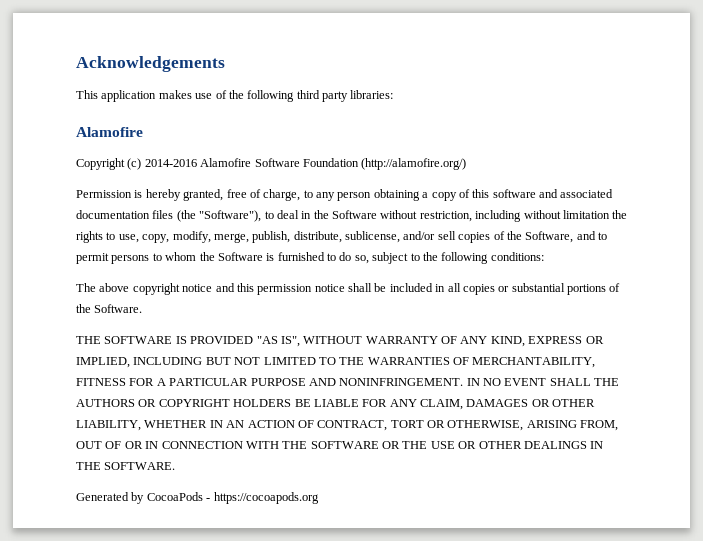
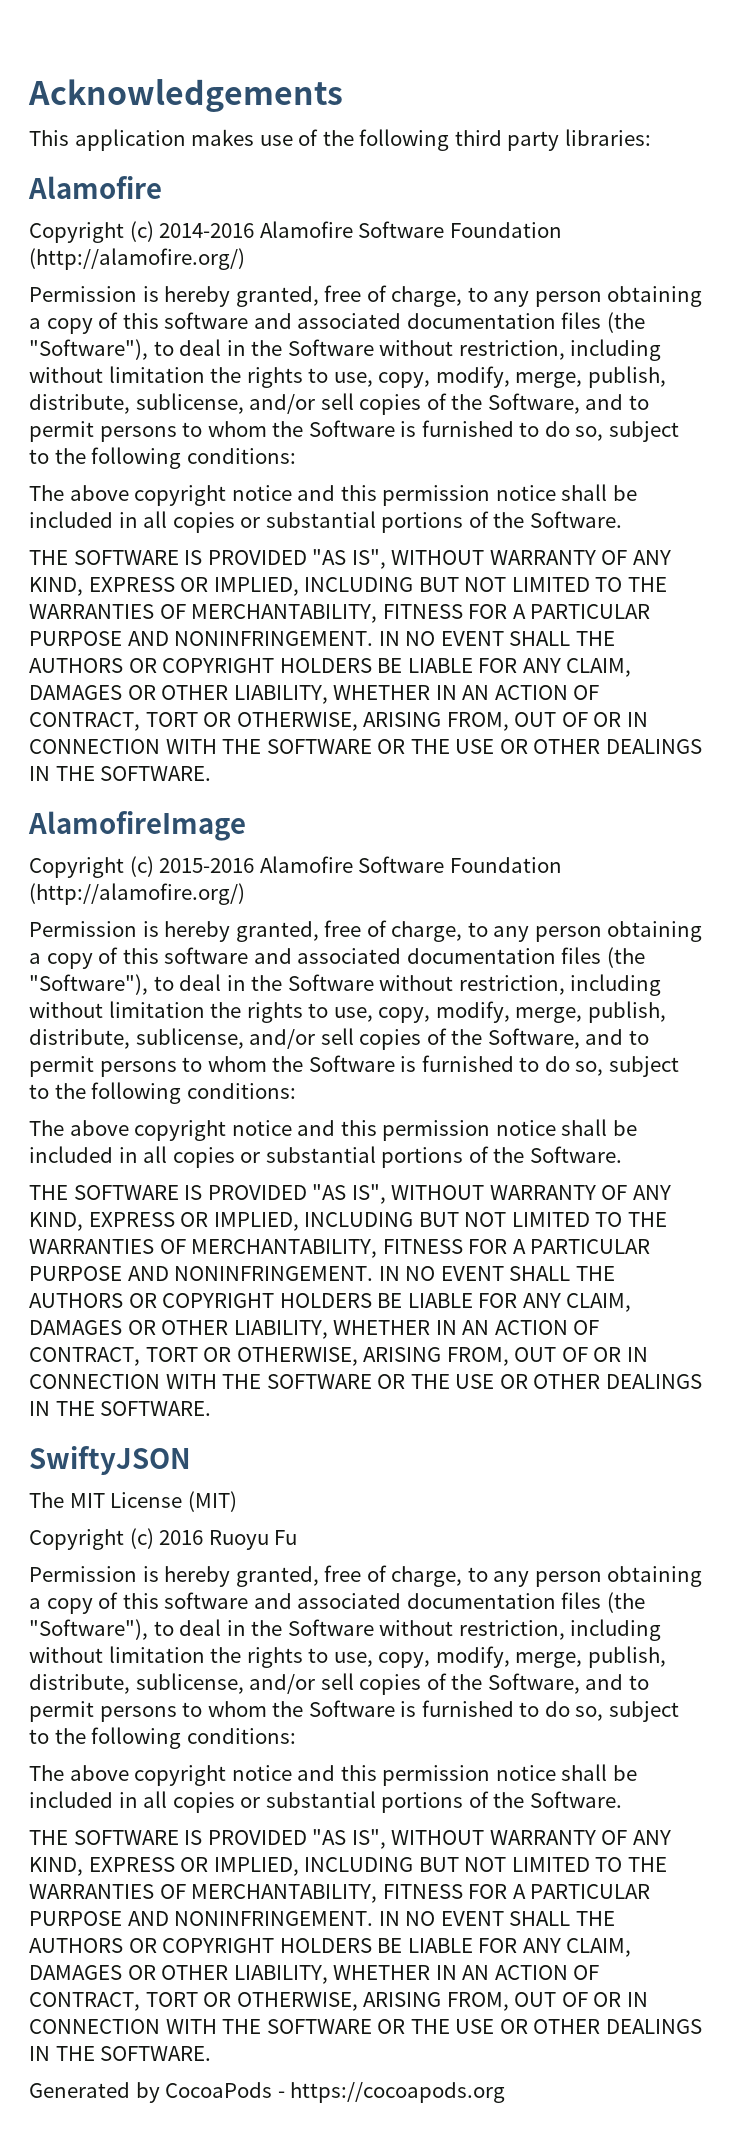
(176, 466) none -> [28,811,246,841] [29,856,562,878] [29,883,245,905] [29,920,703,942] [29,947,645,969] [29,974,662,996] [29,1001,666,1023] [29,1028,649,1050] [29,1055,679,1077] [29,1082,296,1104] [29,1119,637,1141] [29,1146,622,1168] [29,1184,671,1204] [29,1212,667,1231] [29,1239,651,1258] [29,1266,615,1281] [29,1293,632,1312] [29,1320,600,1339] [29,1347,648,1366] [29,1374,702,1389] [29,1401,212,1416] [29,1446,191,1475] [29,1491,237,1512] [29,1528,298,1550] [29,1565,703,1587] [29,1592,645,1614] [29,1619,662,1641] [29,1646,666,1668] [29,1673,649,1695] [29,1700,679,1722] [29,1727,296,1749] [29,1764,637,1786] [29,1791,622,1813] [29,1829,671,1849] [29,1857,667,1876] [29,1884,651,1903] [29,1911,615,1926] [29,1938,632,1957] [29,1965,600,1984] [29,1992,648,2011] [29,2019,702,2034] [29,2046,212,2061] // AlamofireImage // Copyright (c) 2015-2016 Alamofire Software Foundation (http://alamofire.org/) // Permission is hereby granted, free of charge, to any person obtaining a copy of this software and associated documentation files (the "Software"), to deal in the Software without restriction, including without limitation the rights to use, copy, modify, merge, publish, distribute, sublicense, and/or sell copies of the Software, and to permit persons to whom the Software is furnished to do so, subject to the following conditions: // The above copyright notice and this permission notice shall be included in all copies or substantial portions of the Software. // THE SOFTWARE IS PROVIDED "AS IS", WITHOUT WARRANTY OF ANY KIND, EXPRESS OR IMPLIED, INCLUDING BUT NOT LIMITED TO THE WARRANTIES OF MERCHANTABILITY, FITNESS FOR A PARTICULAR PURPOSE AND NONINFRINGEMENT. IN NO EVENT SHALL THE AUTHORS OR COPYRIGHT HOLDERS BE LIABLE FOR ANY CLAIM, DAMAGES OR OTHER LIABILITY, WHETHER IN AN ACTION OF CONTRACT, TORT OR OTHERWISE, ARISING FROM, OUT OF OR IN CONNECTION WITH THE SOFTWARE OR THE USE OR OTHER DEALINGS IN THE SOFTWARE. // SwiftyJSON // The MIT License (MIT) // Copyright (c) 2016 Ruoyu Fu // Permission is hereby granted, free of charge, to any person obtaining a copy of this software and associated documentation files (the "Software"), to deal in the Software without restriction, including without limitation the rights to use, copy, modify, merge, publish, distribute, sublicense, and/or sell copies of the Software, and to permit persons to whom the Software is furnished to do so, subject to the following conditions: // The above copyright notice and this permission notice shall be included in all copies or substantial portions of the Software. // THE SOFTWARE IS PROVIDED "AS IS", WITHOUT WARRANTY OF ANY KIND, EXPRESS OR IMPLIED, INCLUDING BUT NOT LIMITED TO THE WARRANTIES OF MERCHANTABILITY, FITNESS FOR A PARTICULAR PURPOSE AND NONINFRINGEMENT. IN NO EVENT SHALL THE AUTHORS OR COPYRIGHT HOLDERS BE LIABLE FOR ANY CLAIM, DAMAGES OR OTHER LIABILITY, WHETHER IN AN ACTION OF CONTRACT, TORT OR OTHERWISE, ARISING FROM, OUT OF OR IN CONNECTION WITH THE SOFTWARE OR THE USE OR OTHER DEALINGS IN THE SOFTWARE.

